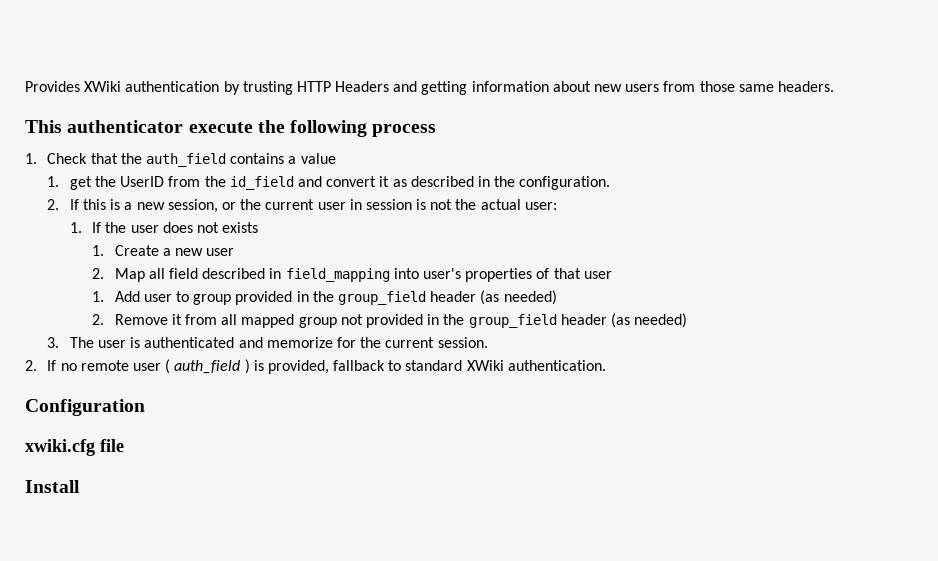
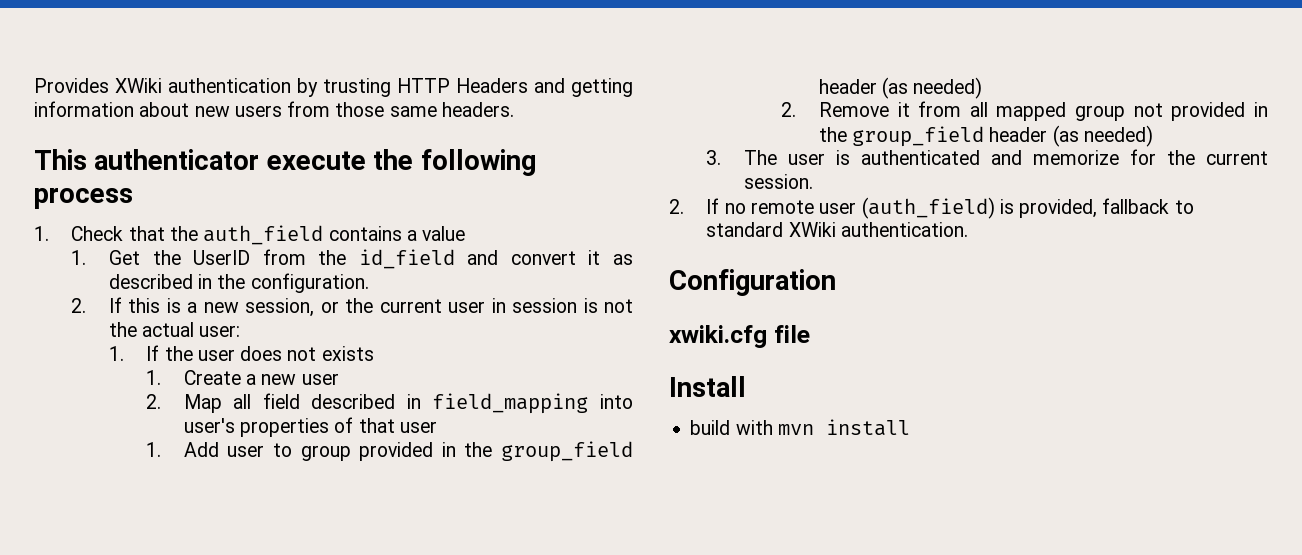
[69,176,92,190] get -> [108,250,140,265] Get
[165,359,250,374] ( auth_field ) -> [861,197,995,219] (auth_field)
(80, 486) none -> [690,419,910,436] // build with mvn install

